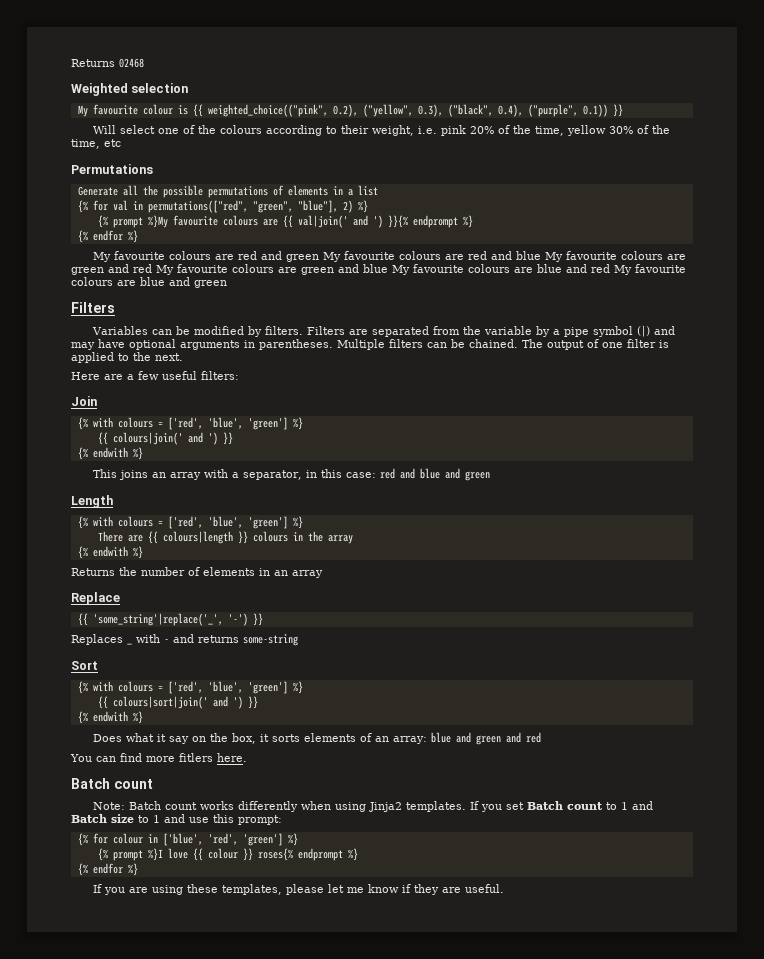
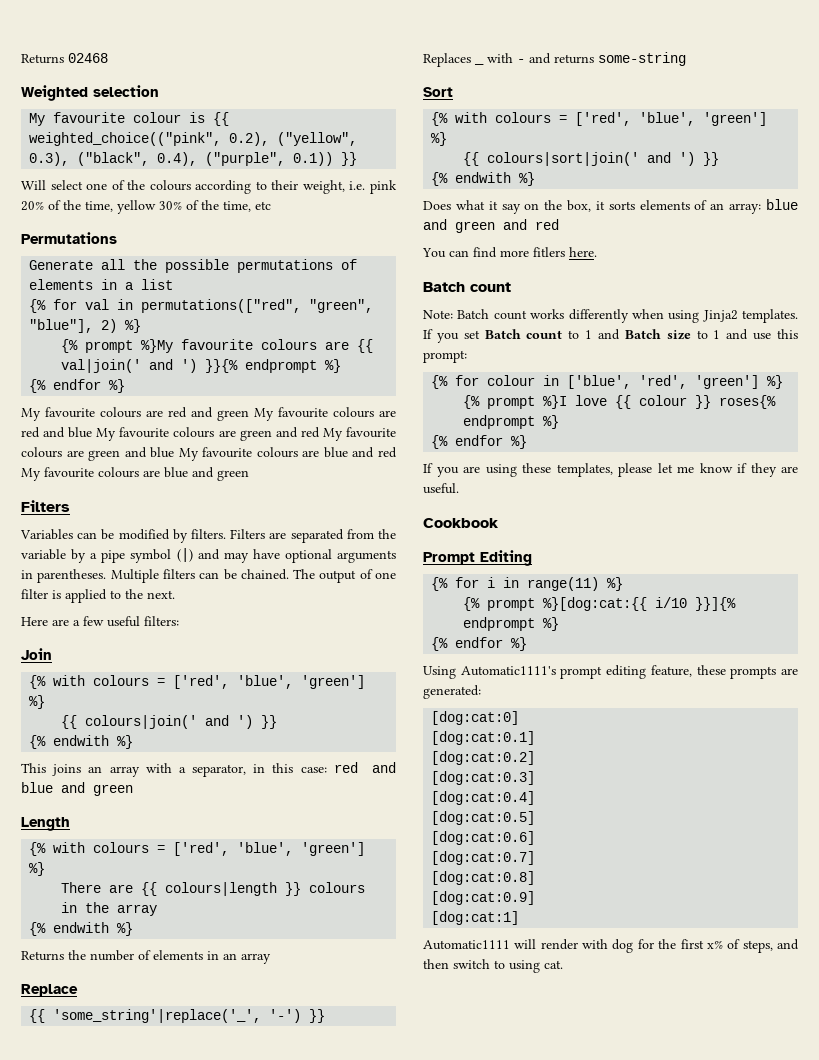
(505, 888) none -> [423,518,499,528] [423,550,532,566] [431,577,624,591] [463,597,737,611] [463,617,560,631] [431,637,528,651] [423,665,798,679] [423,685,481,699] [431,711,520,725] [431,731,536,745] [431,751,536,765] [431,771,536,785] [431,791,536,805] [431,811,536,825] [431,831,536,845] [431,851,536,865] [431,871,536,885] [431,891,536,905] [431,911,520,925] [423,939,799,953] [423,959,563,973] // Cookbook // Prompt Editing // {% for i in range(11) %} // {% prompt %}[dog:cat:{{ i/10 }}]{% endprompt %} // {% endfor %} // Using Automatic1111's prompt editing feature, these prompts are generated: // [dog:cat:0] // [dog:cat:0.1] // [dog:cat:0.2] // [dog:cat:0.3] // [dog:cat:0.4] // [dog:cat:0.5] // [dog:cat:0.6] // [dog:cat:0.7] // [dog:cat:0.8] // [dog:cat:0.9] // [dog:cat:1] // Automatic1111 will render with dog for the first x% of steps, and then switch to using cat.

